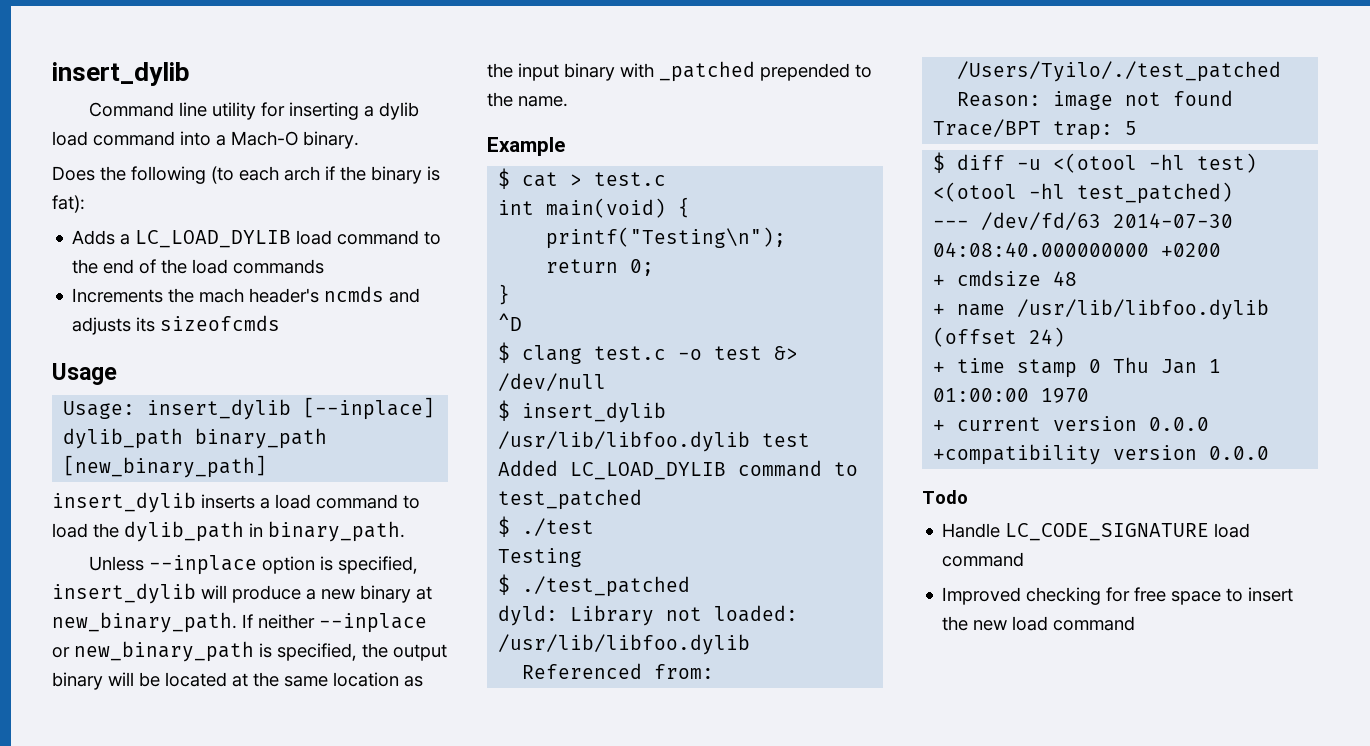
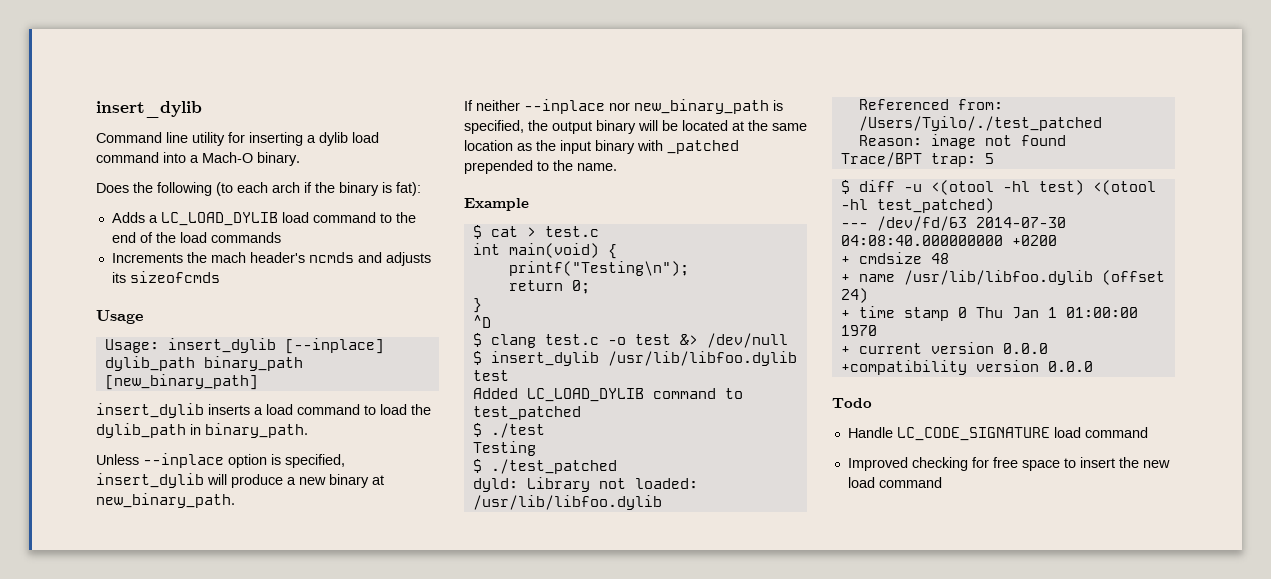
(237, 622) none -> (235, 500) //
[52,647,70,658] or -> [609,102,630,111] nor

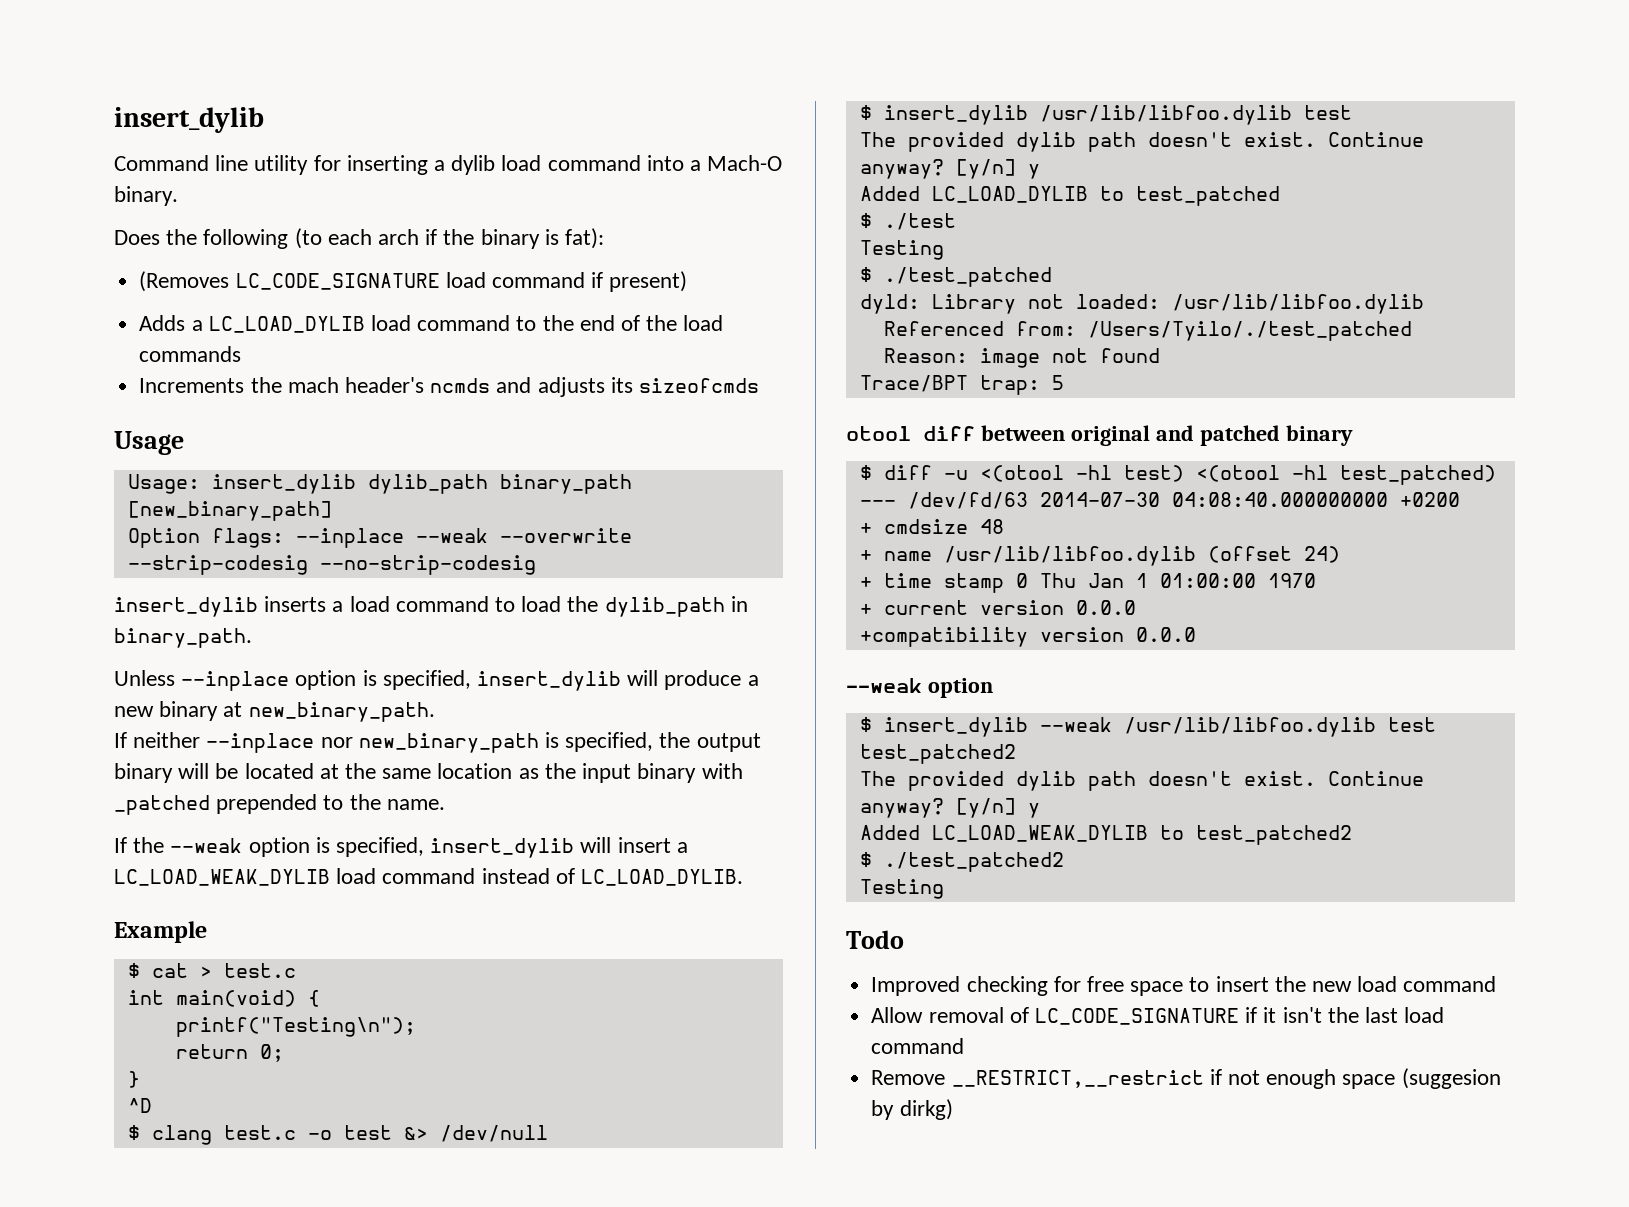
(421, 189) none -> [139,271,688,292] // (Removes LC_CODE_SIGNATURE load command if present)
[284,338,384,354] [--inplace] -> (356, 484) none
(258, 382) none -> [127,528,632,548] [127,555,536,575] // Option flags: --inplace --weak --overwrite --strip-codesig --no-strip-codesig
(617, 167) none -> [114,837,688,858] [114,868,744,886] // If the --weak option is specified, insert_dylib will insert a LC_LOAD_WEAK_DYLIB load command instead of LC_LOAD_DYLIB.
(509, 375) none -> [859,132,1424,152] [859,159,1040,179] // The provided dylib path doesn't exist. Continue anyway? [y/n] y
[652,388,716,399] command -> (1088, 194) none
(994, 158) none -> [846,425,1353,446] // otool diff between original and patched binary
[832,398,872,408] [847,427,1148,441] Todo // Handle LC_CODE_SIGNATURE load command -> [846,678,993,698] [859,717,1436,737] [859,744,1016,764] [859,771,1424,791] [859,798,1040,818] [859,825,1352,845] [859,852,1064,872] [859,879,944,899] [846,930,904,949] --weak option // $ insert_dylib --weak /usr/lib/libfoo.dylib test test_patched2 // The provided dylib path doesn't exist. Continue anyway? [y/n] y // Added LC_LOAD_WEAK_DYLIB to test_patched2 // $ ./test_patched2 // Testing // Todo
(942, 482) none -> [871,1007,1445,1025] [871,1038,965,1054] [871,1068,1501,1089] [871,1099,953,1120] // Allow removal of LC_CODE_SIGNATURE if it isn't the last load command // Remove __RESTRICT,__restrict if not enough space (suggesion by dirkg)

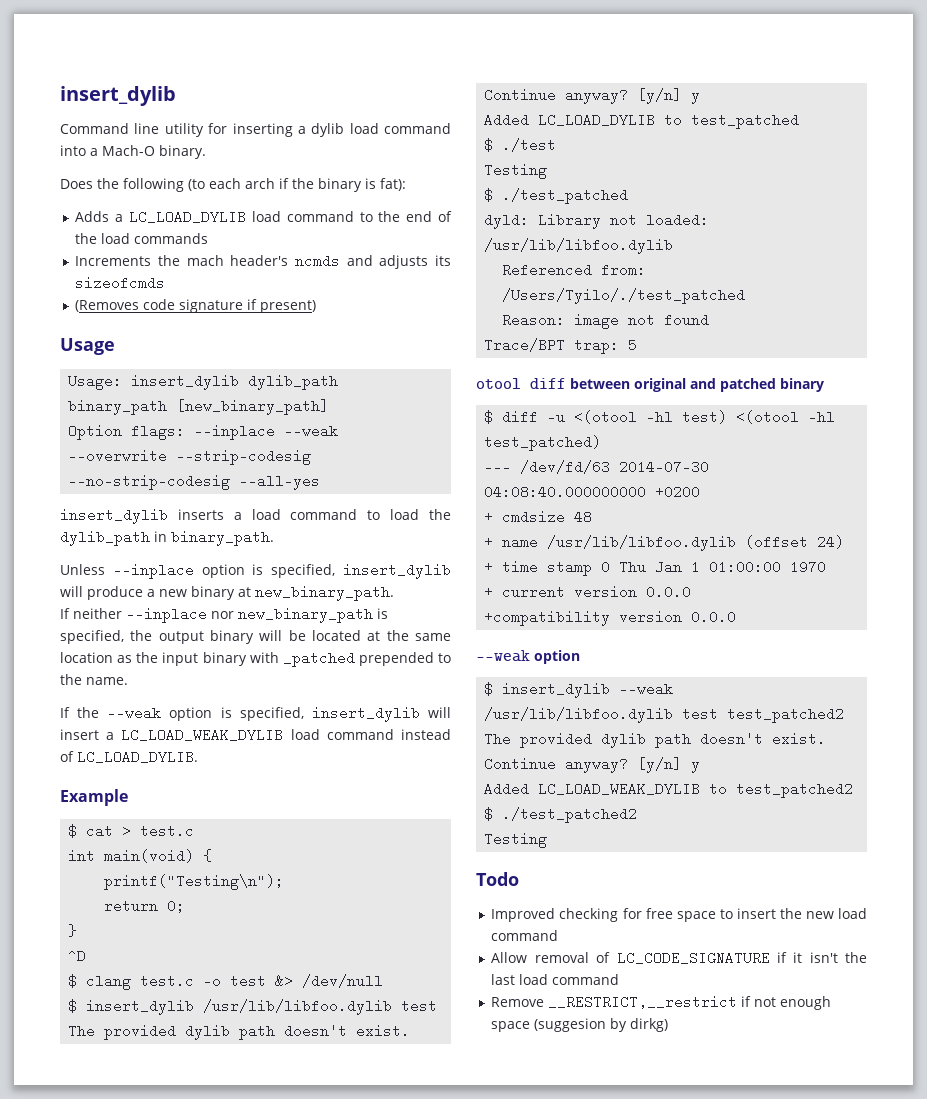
[139,271,688,292] // (Removes LC_CODE_SIGNATURE load command if present) -> (406, 184) none
(759, 385) none -> [75,299,317,313] // (Removes code signature if present)
(536, 565) none -> [239,474,321,490] --all-yes

